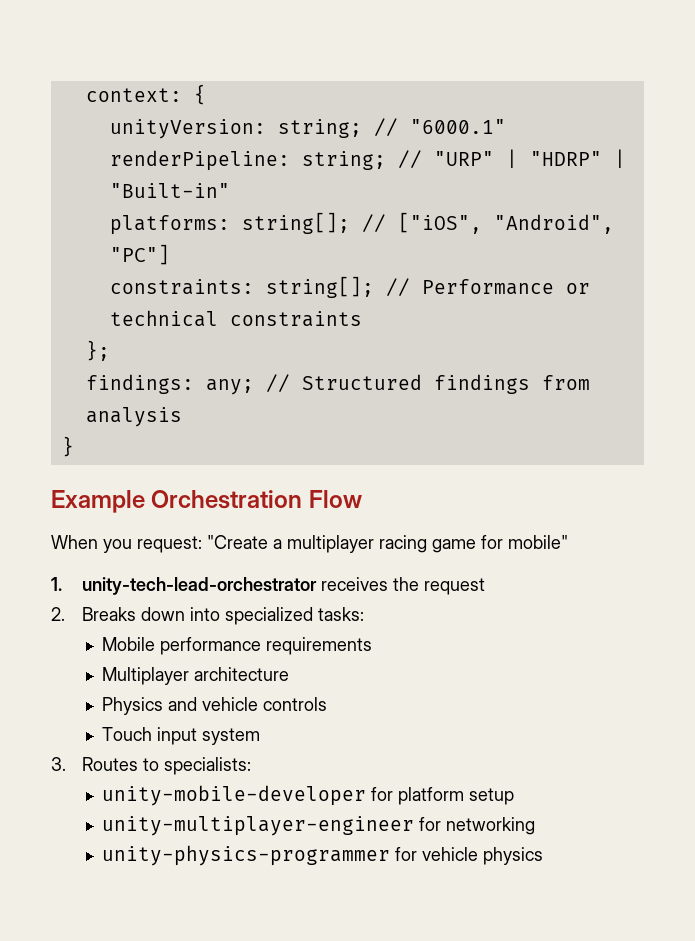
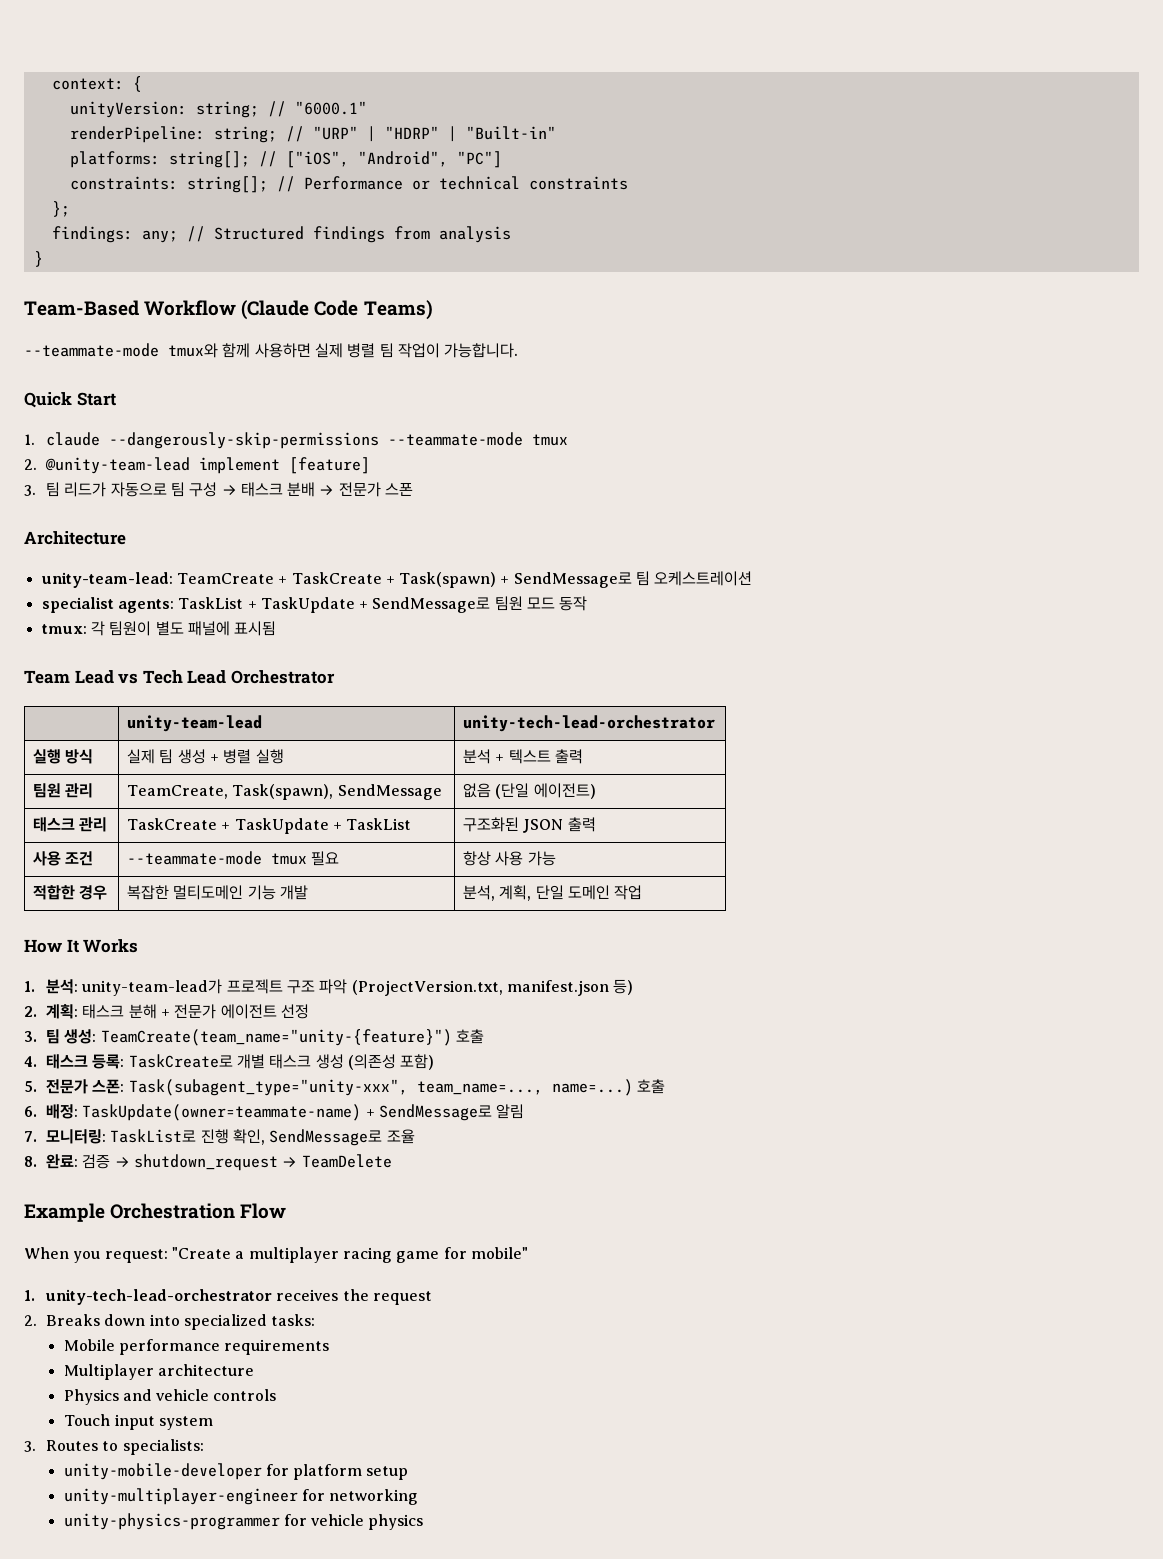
(74, 446) none -> [24,300,433,320] [24,343,519,358] [24,392,116,408] [24,432,568,449] [24,457,370,474] [24,482,414,497] [24,531,126,545] [40,571,753,588] [41,596,588,613] [41,621,277,636] [24,670,335,684] [127,715,263,732] [463,715,716,732] [33,749,94,764] [127,749,284,764] [463,749,583,764] [33,783,94,798] [127,784,442,800] [463,783,596,799] [33,817,108,832] [127,818,412,834] [463,817,596,833] [33,851,94,866] [127,851,340,866] [463,851,556,866] [33,885,108,900] [127,885,308,900] [463,885,643,901] [24,939,139,953] [24,979,634,996] [24,1004,309,1019] [24,1029,484,1046] [24,1054,435,1070] [24,1079,665,1096] [24,1104,525,1121] [24,1129,415,1146] [24,1154,392,1171] // Team-Based Workflow (Claude Code Teams) // --teammate-mode tmux와 함께 사용하면 실제 병렬 팀 작업이 가능합니다. // Quick Start // 1. claude --dangerously-skip-permissions --teammate-mode tmux // 2. @unity-team-lead implement [feature] // 3. 팀 리드가 자동으로 팀 구성 → 태스크 분배 → 전문가 스폰 // Architecture // unity-team-lead: TeamCreate + TaskCreate + Task(spawn) + SendMessage로 팀 오케스트레이션 // specialist agents: TaskList + TaskUpdate + SendMessage로 팀원 모드 동작 // tmux: 각 팀원이 별도 패널에 표시됨 // Team Lead vs Tech Lead Orchestrator // | unity-team-lead | unity-tech-lead-orchestrator // 실행 방식 | 실제 팀 생성 + 병렬 실행 | 분석 + 텍스트 출력 // 팀원 관리 | TeamCreate, Task(spawn), SendMessage | 없음 (단일 에이전트) // 태스크 관리 | TaskCreate + TaskUpdate + TaskList | 구조화된 JSON 출력 // 사용 조건 | --teammate-mode tmux 필요 | 항상 사용 가능 // 적합한 경우 | 복잡한 멀티도메인 기능 개발 | 분석, 계획, 단일 도메인 작업 // How It Works // 1. 분석: unity-team-lead가 프로젝트 구조 파악 (ProjectVersion.txt, manifest.json 등) // 2. 계획: 태스크 분해 + 전문가 에이전트 선정 // 3. 팀 생성: TeamCreate(team_name="unity-{feature}") 호출 // 4. 태스크 등록: TaskCreate로 개별 태스크 생성 (의존성 포함) // 5. 전문가 스폰: Task(subagent_type="unity-xxx", team_name=..., name=...) 호출 // 6. 배정: TaskUpdate(owner=teammate-name) + SendMessage로 알림 // 7. 모니터링: TaskList로 진행 확인, SendMessage로 조율 // 8. 완료: 검증 → shutdown_request → TeamDelete

